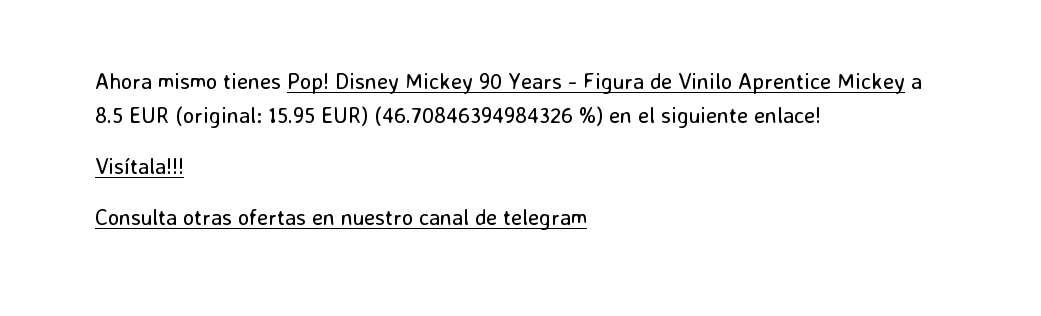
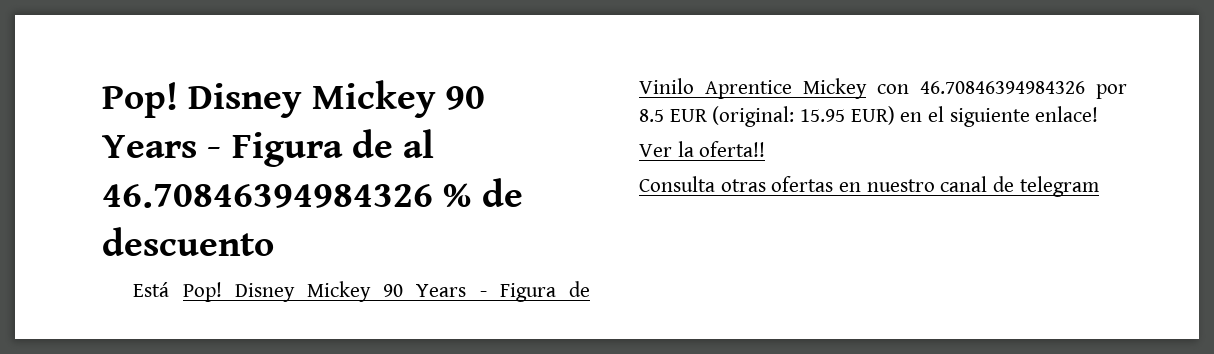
[95,73,281,89] Ahora mismo tienes -> [102,80,485,118] [102,129,435,167] [102,178,523,208] [102,227,274,256] [133,282,170,297] Pop! Disney Mickey 90 Years - Figura de al 46.70846394984326 % de descuento // Está
[910,78,922,89] a -> [877,81,1127,99] con 46.70846394984326 por
[374,106,603,126] (46.70846394984326 %) -> (895, 115) none
[95,158,184,174] Visítala!!! -> [639,141,766,157] Ver la oferta!!

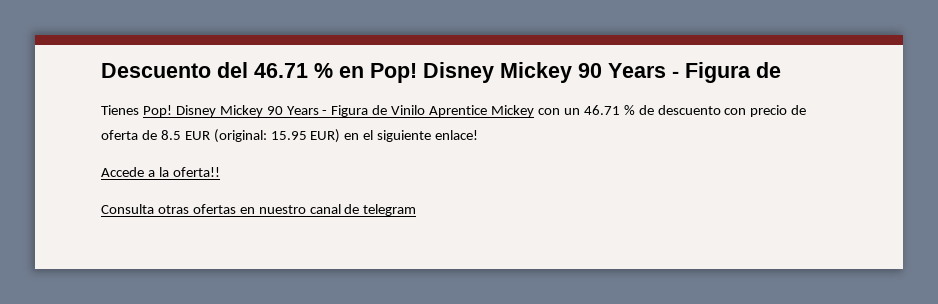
[102,80,485,118] [102,129,435,167] [102,178,523,208] [102,227,274,256] [133,282,170,297] Pop! Disney Mickey 90 Years - Figura de al 46.70846394984326 % de descuento // Está -> [101,62,781,83] [101,105,139,115] Descuento del 46.71 % en Pop! Disney Mickey 90 Years - Figura de // Tienes
[920,81,1127,99] 46.70846394984326 por -> [563,105,807,117] [101,130,157,140] un 46.71 % de descuento con precio de oferta de
[639,144,672,157] Ver -> [101,167,155,177] Accede a

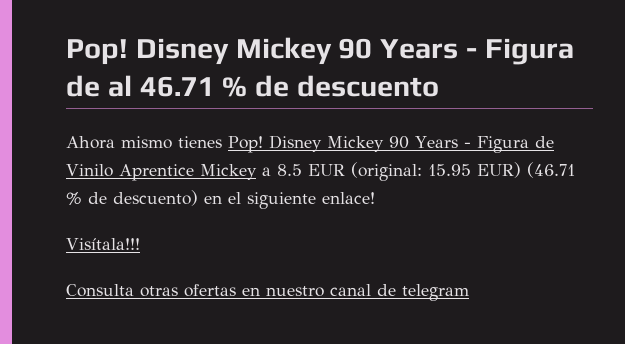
[101,62,781,83] [101,105,139,115] Descuento del 46.71 % en Pop! Disney Mickey 90 Years - Figura de // Tienes -> [66,37,574,65] [66,75,440,97] [66,136,222,149] Pop! Disney Mickey 90 Years - Figura de al 46.71 % de descuento // Ahora mismo tienes
[537,105,807,117] [101,130,157,140] con un 46.71 % de descuento con precio de oferta de -> [261,167,271,176] a
(341, 136) none -> [526,162,575,178] [66,190,198,206] (46.71 % de descuento)
[101,167,220,177] Accede a la oferta!! -> [66,238,140,250] Visítala!!!

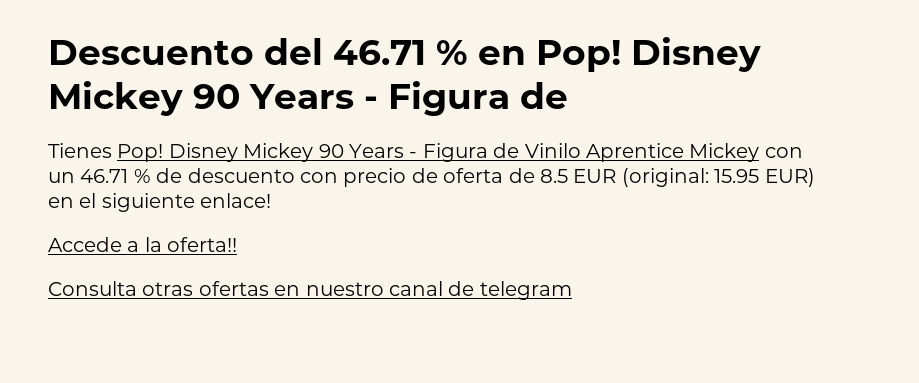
[66,37,574,65] [66,75,440,97] [66,136,222,149] Pop! Disney Mickey 90 Years - Figura de al 46.71 % de descuento // Ahora mismo tienes -> [48,37,761,72] [48,81,568,116] [48,143,112,158] Descuento del 46.71 % en Pop! Disney Mickey 90 Years - Figura de // Tienes
[261,167,271,176] a -> [764,147,803,158] [48,168,535,187] con un 46.71 % de descuento con precio de oferta de
[526,162,575,178] [66,190,198,206] (46.71 % de descuento) -> (815, 177) none
[66,238,140,250] Visítala!!! -> [48,237,238,252] Accede a la oferta!!

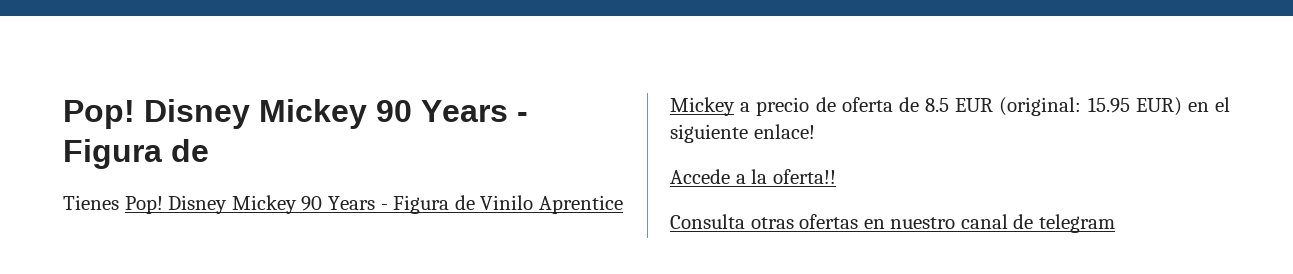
[48,38,526,65] Descuento del 46.71 % en -> (63, 114) none
[764,147,803,158] [48,168,338,183] con un 46.71 % de descuento con -> [740,102,751,112] a

